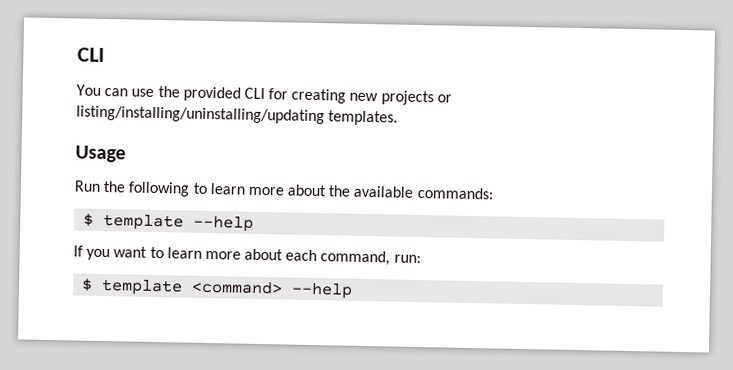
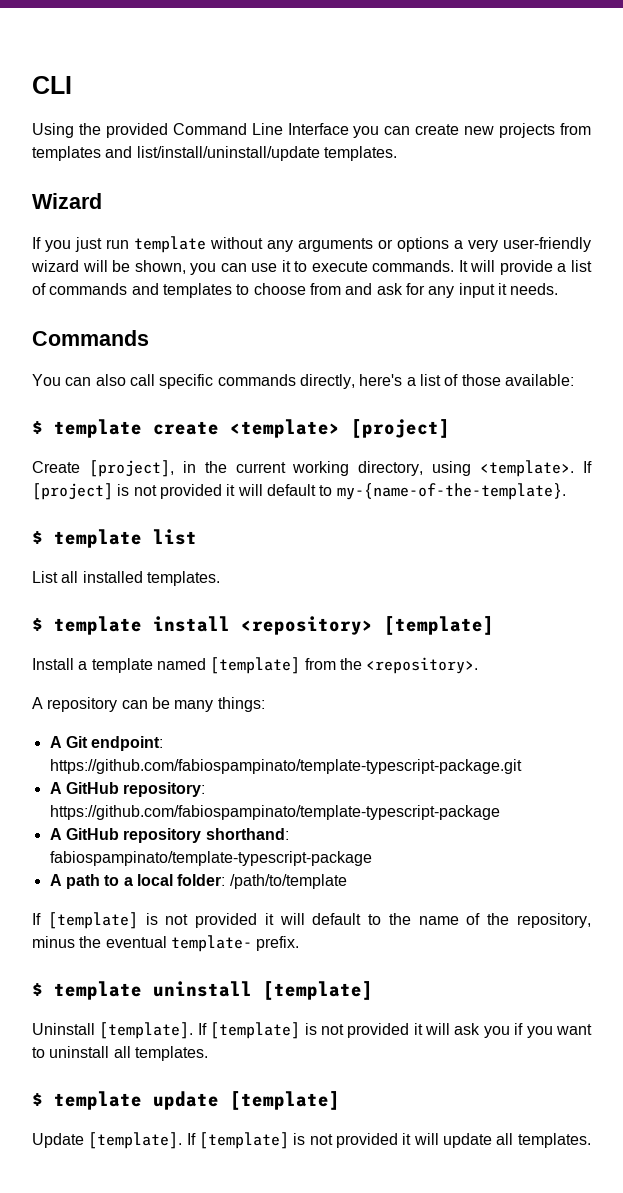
[76,84,452,106] [76,105,399,126] [75,145,126,163] [74,180,493,200] [83,213,255,232] [73,245,421,266] [81,278,354,299] You can use the provided CLI for creating new projects or listing/installing/uninstalling/updating templates. // Usage // Run the following to learn more about the available commands: // $ template --help // If you want to learn more about each command, run: // $ template <command> --help -> [32,123,592,138] [32,146,397,161] [32,193,102,209] [32,236,591,253] [31,260,593,275] [32,283,559,298] [32,330,149,346] [32,374,574,389] [32,419,450,438] [32,460,593,477] [32,483,566,500] [32,529,197,548] [32,571,220,586] [32,616,494,635] [32,657,479,674] [32,697,265,712] [49,736,164,751] [49,759,522,774] [49,782,206,797] [49,805,500,820] [49,828,289,843] [49,851,372,866] [49,874,347,889] [32,912,591,929] [32,935,300,952] [32,981,373,1000] [32,1022,593,1039] [32,1046,208,1061] [32,1091,340,1110] [32,1132,591,1149] Using the provided Command Line Interface you can create new projects from templates and list/install/uninstall/update templates. // Wizard // If you just run template without any arguments or options a very user-friendly wizard will be shown, you can use it to execute commands. It will provide a list of commands and templates to choose from and ask for any input it needs. // Commands // You can also call specific commands directly, here's a list of those available: // $ template create <template> [project] // Create [project], in the current working directory, using <template>. If [project] is not provided it will default to my-{name-of-the-template}. // $ template list // List all installed templates. // $ template install <repository> [template] // Install a template named [template] from the <repository>. // A repository can be many things: // A Git endpoint: https://github.com/fabiospampinato/template-typescript-package.git // A GitHub repository: https://github.com/fabiospampinato/template-typescript-package // A GitHub repository shorthand: fabiospampinato/template-typescript-package // A path to a local folder: /path/to/template // If [template] is not provided it will default to the name of the repository, minus the eventual template- prefix. // $ template uninstall [template] // Uninstall [template]. If [template] is not provided it will ask you if you want to uninstall all templates. // $ template update [template] // Update [template]. If [template] is not provided it will update all templates.

